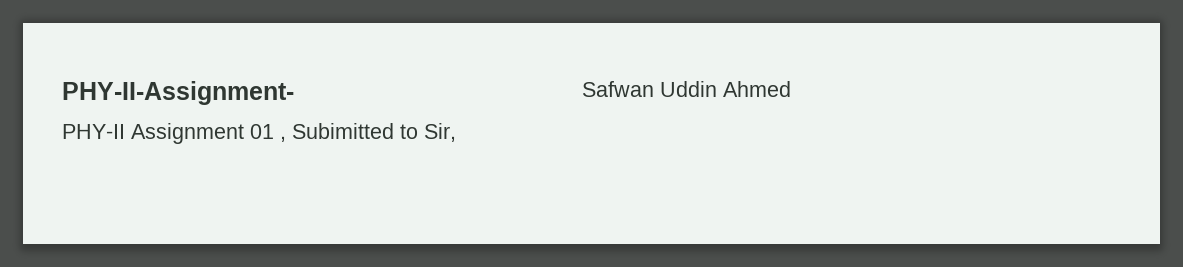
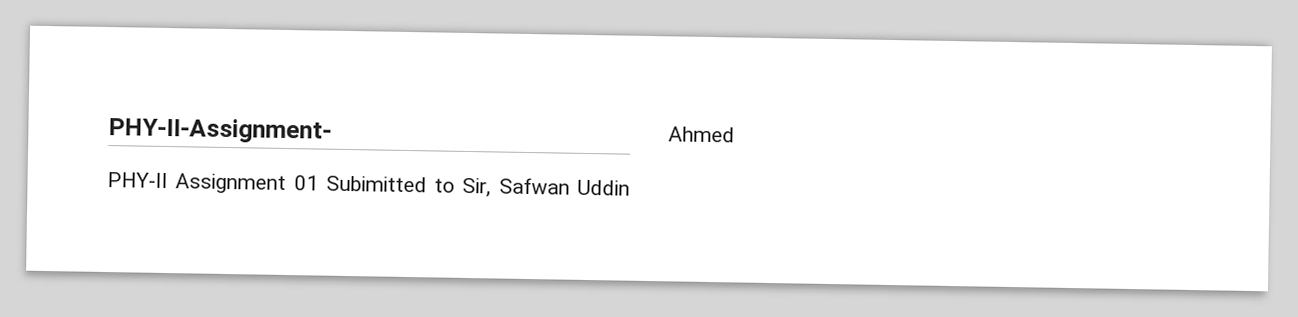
[280,136,286,142] , -> (319, 183) none

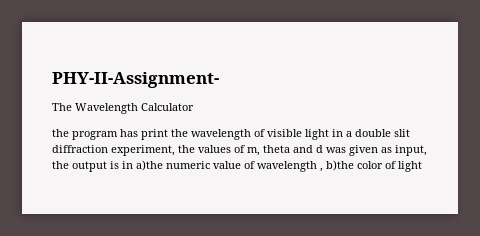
[107,172,630,198] [668,126,735,143] PHY-II Assignment 01 Subimitted to Sir, Safwan Uddin Ahmed -> [52,103,194,114] [52,129,410,140] [52,145,427,156] [52,160,422,172] The Wavelength Calculator // the program has print the wavelength of visible light in a double slit diffraction experiment, the values of m, theta and d was given as input, the output is in a)the numeric value of wavelength , b)the color of light

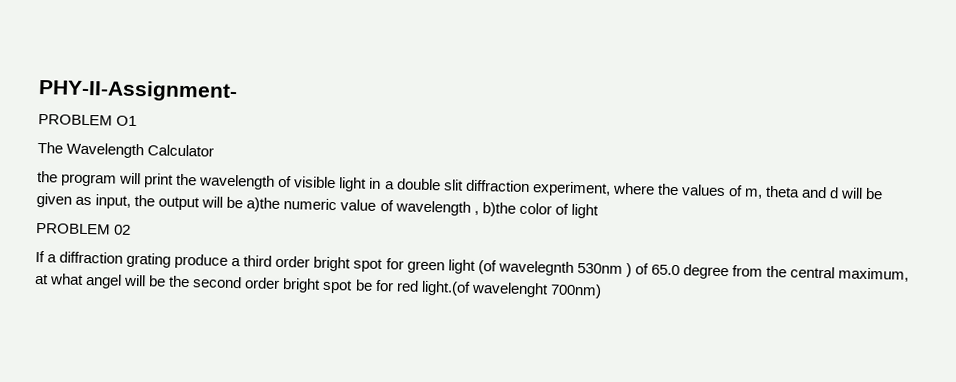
(219, 80) none -> [38,114,138,127] // PROBLEM O1
[120,129,138,137] has -> [119,172,142,185] will
(175, 150) none -> [611,182,655,195] where
[326,147,346,153] was -> [840,187,884,200] will be
[110,161,133,169] is in -> [201,196,244,209] will be
(422, 166) none -> [36,222,132,235] [35,250,910,282] [35,273,602,299] // PROBLEM 02 // If a diffraction grating produce a third order bright spot for green light (of wavelegnth 530nm ) of 65.0 degree from the central maximum, at what angel will be the second order bright spot be for red light.(of wavelenght 700nm)

